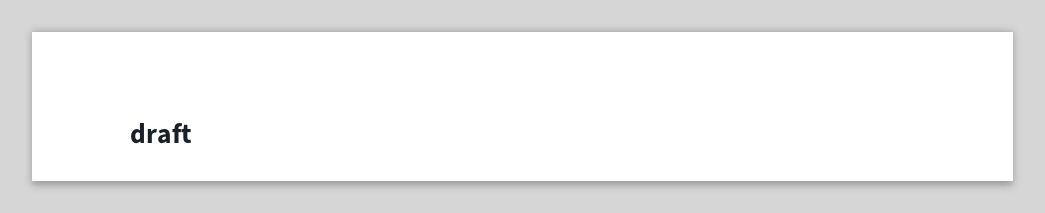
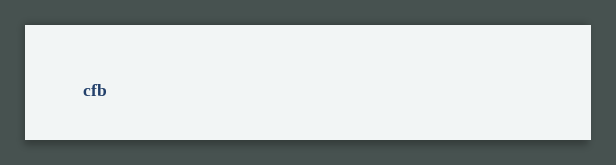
[130,123,192,144] draft -> [83,84,107,96] cfb

